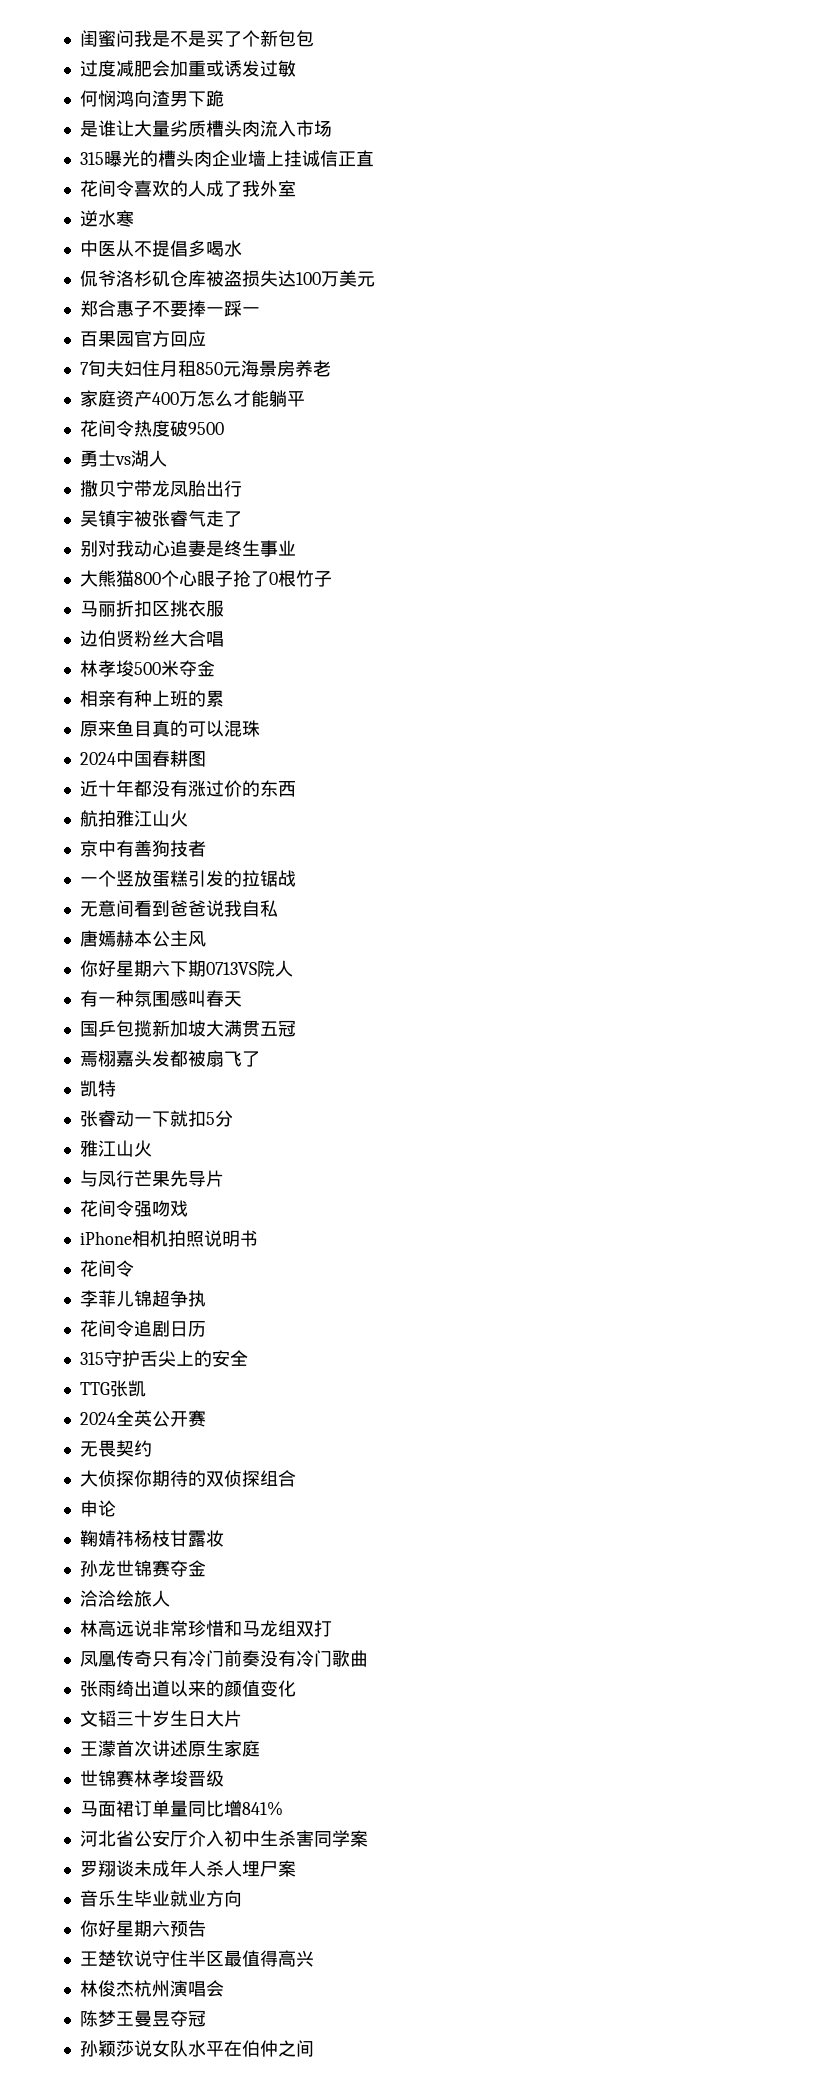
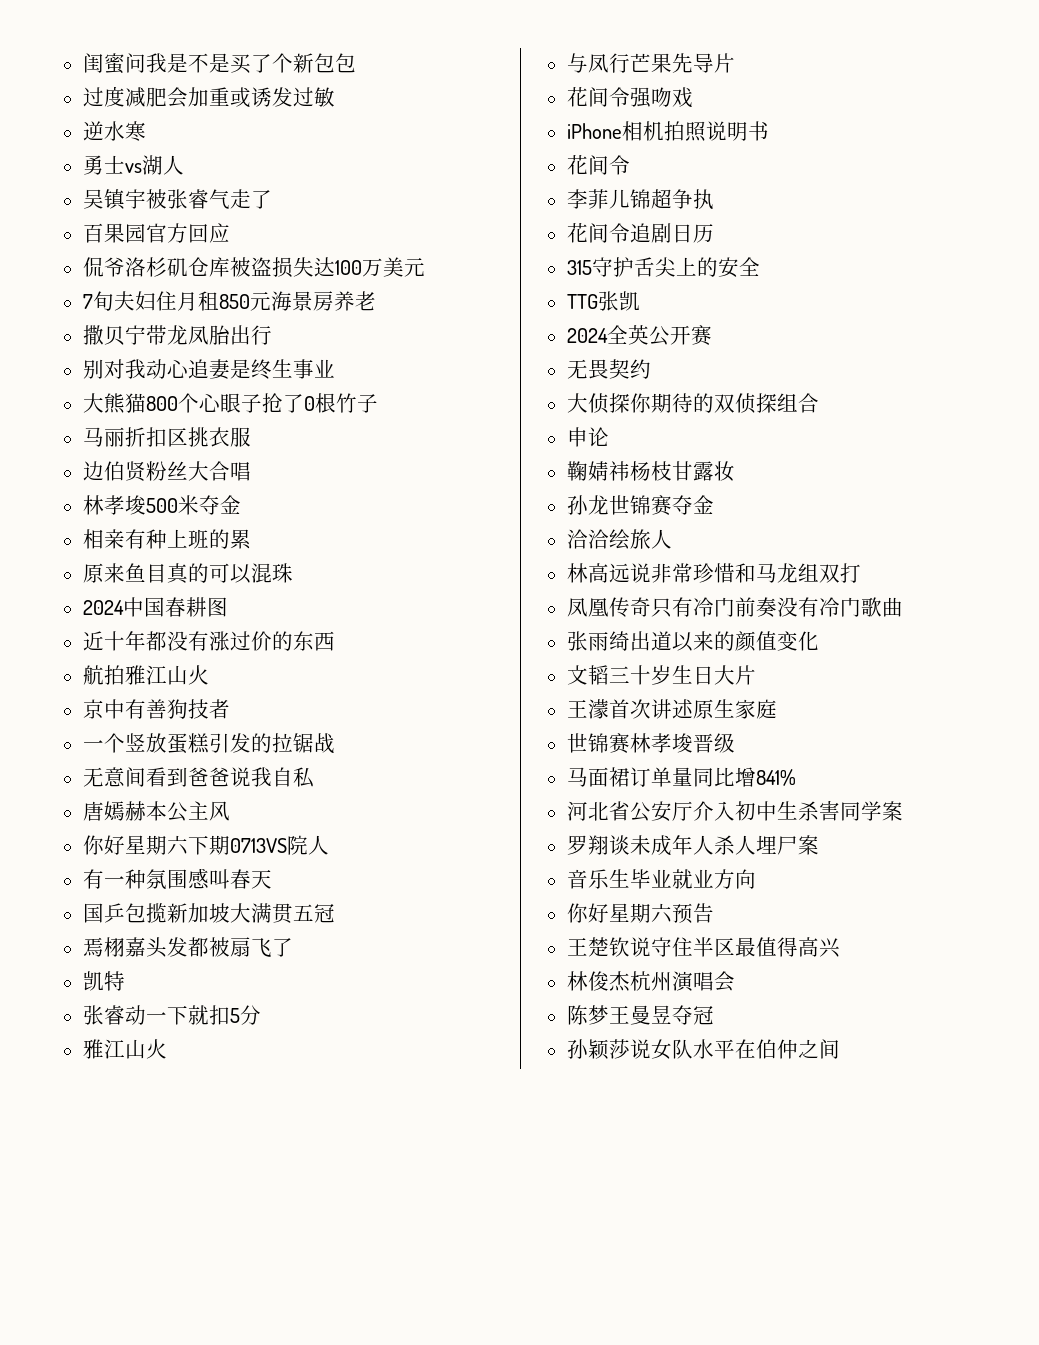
[79,90,224,107] [79,120,332,137] [79,150,374,167] [79,180,296,197] [79,210,134,227] [79,240,242,257] 何悯鸿向渣男下跪 // 是谁让大量劣质槽头肉流入市场 // 315曝光的槽头肉企业墙上挂诚信正直 // 花间令喜欢的人成了我外室 // 逆水寒 // 中医从不提倡多喝水 -> [82,121,146,142] [82,155,184,175] [82,189,272,210] [82,223,230,243] 逆水寒 // 勇士vs湖人 // 吴镇宇被张睿气走了 // 百果园官方回应
[79,300,260,317] [79,330,206,347] // 郑合惠子不要捧一踩一 // 百果园官方回应 -> (425, 267) none
[79,390,305,407] [79,420,224,437] [79,450,167,467] // 家庭资产400万怎么才能躺平 // 花间令热度破9500 // 勇士vs湖人 -> (376, 301) none
[79,510,242,527] // 吴镇宇被张睿气走了 -> (272, 335) none

